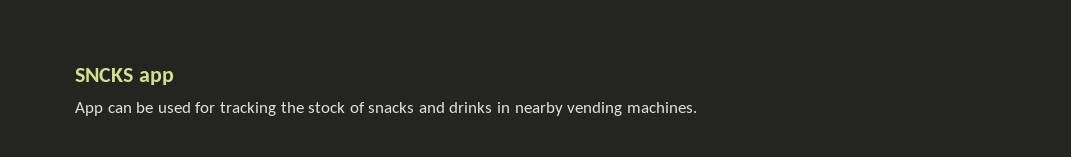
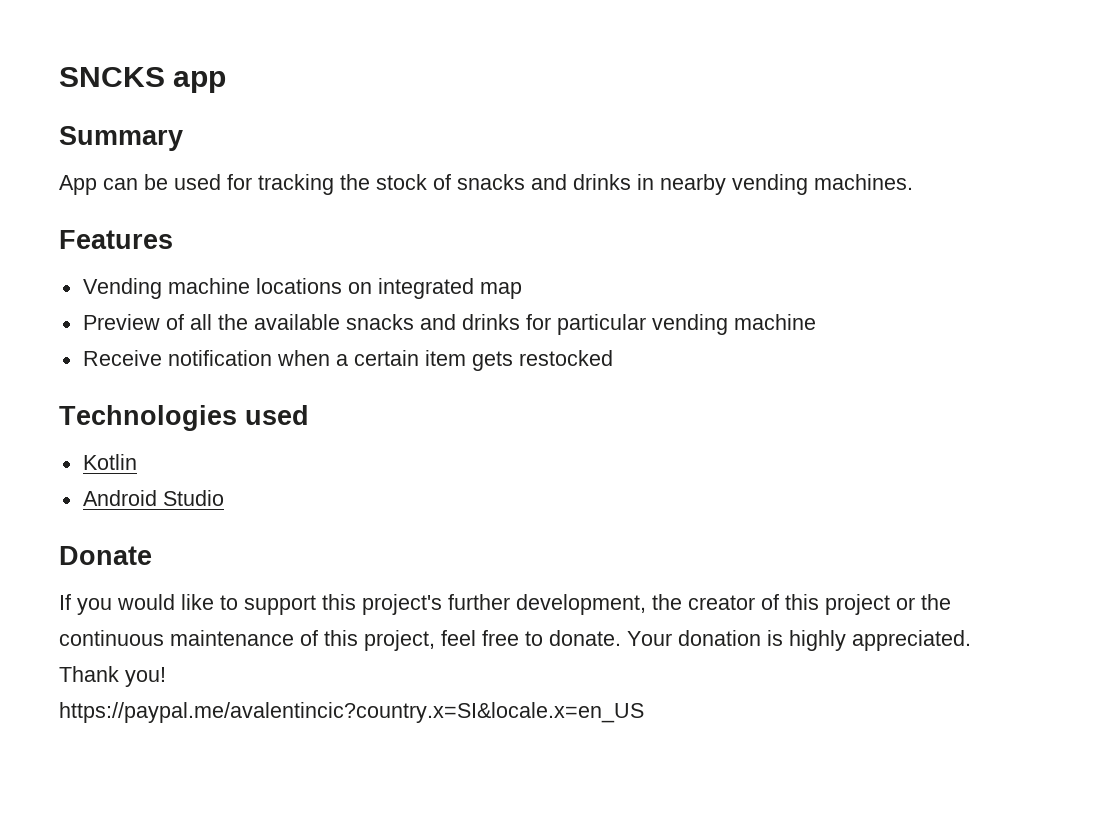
(174, 78) none -> [59,126,183,151] // Summary
(697, 107) none -> [59,230,173,249] [82,278,522,299] [82,314,816,335] [82,350,613,371] [59,405,309,431] [82,454,137,470] [82,490,224,506] [59,546,152,565] [59,594,951,615] [59,630,971,651] [59,666,166,687] [59,702,644,723] // Features // Vending machine locations on integrated map // Preview of all the available snacks and drinks for particular vending machine // Receive notification when a certain item gets restocked // Technologies used // Kotlin // Android Studio // Donate // If you would like to support this project's further development, the creator of this project or the continuous maintenance of this project, feel free to donate. Your donation is highly appreciated. Thank you! // https://paypal.me/avalentincic?country.x=SI&locale.x=en_US

